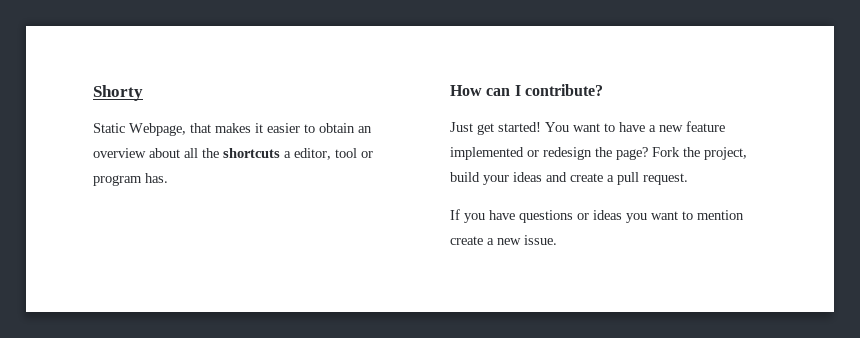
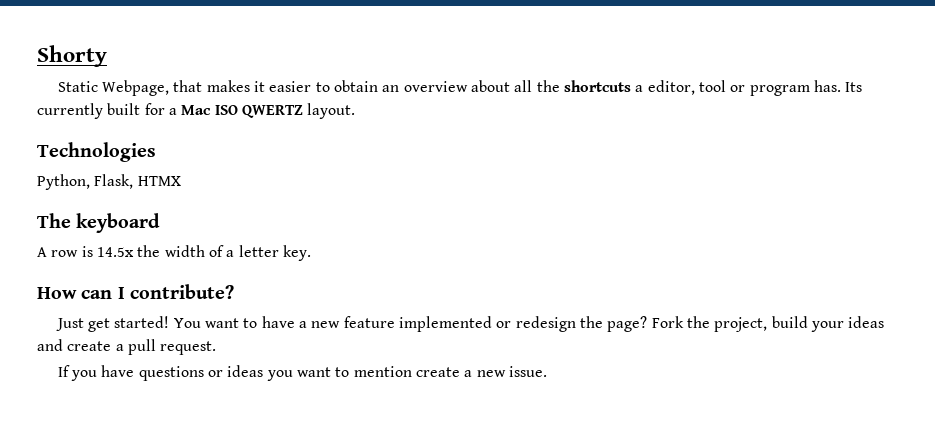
(168, 178) none -> [845,82,863,92] [37,103,356,119] [37,142,156,162] [37,174,181,190] [37,213,161,233] [37,245,311,261] Its currently built for a Mac ISO QWERTZ layout. // Technologies // Python, Flask, HTMX // The keyboard // A row is 14.5x the width of a letter key.

